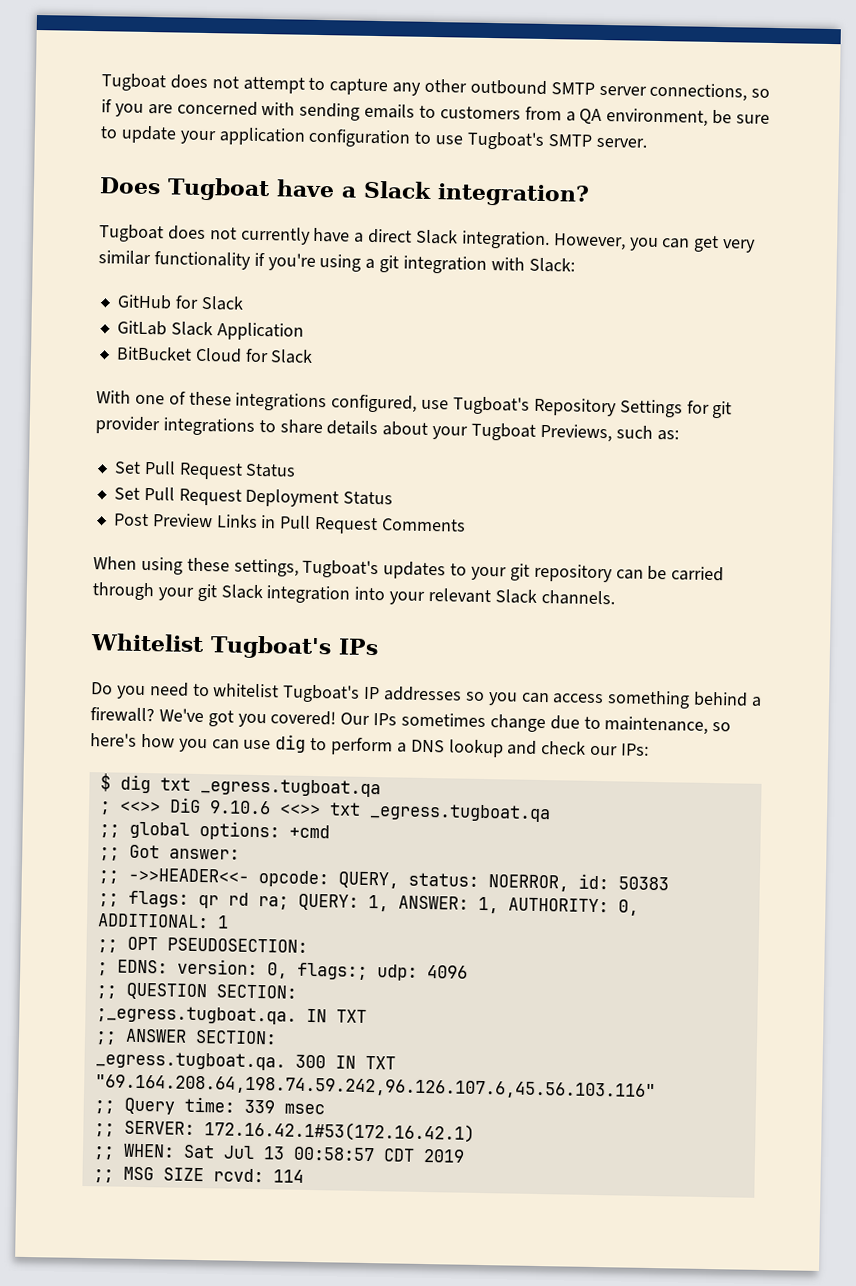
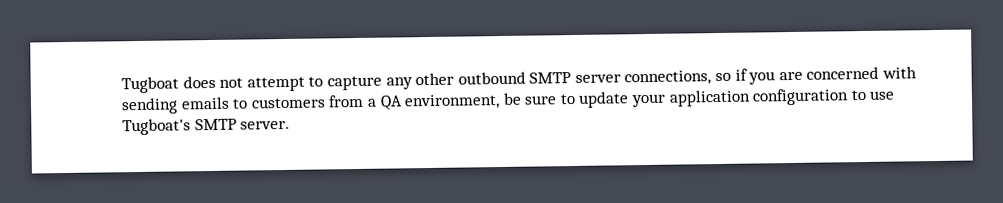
[99,177,590,207] [99,224,757,253] [98,250,575,274] [116,294,244,311] [116,320,304,341] [115,346,314,364] [96,390,733,419] [95,416,679,443] [113,460,297,480] [113,486,394,508] [113,513,466,535] [93,556,725,583] [92,582,615,606] [90,633,379,660] [91,682,763,709] [90,707,732,735] [90,733,650,758] [99,773,381,798] [98,797,551,823] [98,820,330,841] [98,844,240,861] [97,867,669,892] [97,890,639,916] [96,913,229,929] [96,936,308,953] [96,958,468,981] [95,982,297,1001] [95,1005,367,1025] [94,1028,277,1045] [94,1051,396,1071] [94,1074,656,1101] [93,1096,325,1115] [93,1120,475,1143] [92,1143,465,1163] [92,1166,304,1183] // Does Tugboat have a Slack integration? // Tugboat does not currently have a direct Slack integration. However, you can get very similar functionality if you're using a git integration with Slack: // GitHub for Slack // GitLab Slack Application // BitBucket Cloud for Slack // With one of these integrations configured, use Tugboat's Repository Settings for git provider integrations to share details about your Tugboat Previews, such as: // Set Pull Request Status // Set Pull Request Deployment Status // Post Preview Links in Pull Request Comments // When using these settings, Tugboat's updates to your git repository can be carried through your git Slack integration into your relevant Slack channels. // Whitelist Tugboat's IPs // Do you need to whitelist Tugboat's IP addresses so you can access something behind a firewall? We've got you covered! Our IPs sometimes change due to maintenance, so here's how you can use dig to perform a DNS lookup and check our IPs: // $ dig txt _egress.tugboat.qa // ; <<>> DiG 9.10.6 <<>> txt _egress.tugboat.qa // ;; global options: +cmd // ;; Got answer: // ;; ->>HEADER<<- opcode: QUERY, status: NOERROR, id: 50383 // ;; flags: qr rd ra; QUERY: 1, ANSWER: 1, AUTHORITY: 0, ADDITIONAL: 1 // ;; OPT PSEUDOSECTION: // ; EDNS: version: 0, flags:; udp: 4096 // ;; QUESTION SECTION: // ;_egress.tugboat.qa. IN TXT // ;; ANSWER SECTION: // _egress.tugboat.qa. 300 IN TXT "69.164.208.64,198.74.59.242,96.126.107.6,45.56.103.116" // ;; Query time: 339 msec // ;; SERVER: 172.16.42.1#53(172.16.42.1) // ;; WHEN: Sat Jul 13 00:58:57 CDT 2019 // ;; MSG SIZE rcvd: 114 -> (291, 125) none

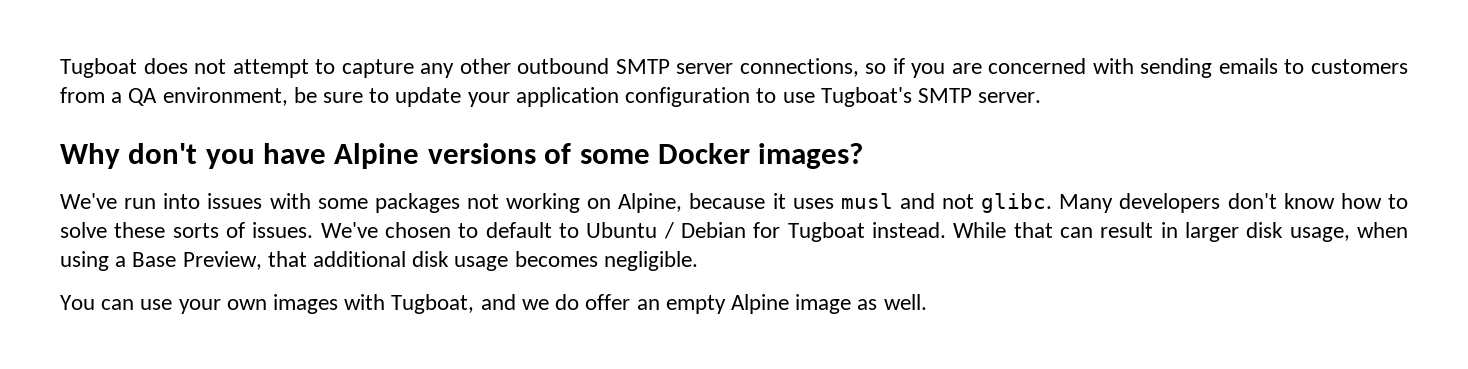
(291, 125) none -> [60,143,864,169] [60,193,1409,213] [60,222,1408,242] [60,251,698,271] [60,294,927,314] // Why don't you have Alpine versions of some Docker images? // We've run into issues with some packages not working on Alpine, because it uses musl and not glibc. Many developers don't know how to solve these sorts of issues. We've chosen to default to Ubuntu / Debian for Tugboat instead. While that can result in larger disk usage, when using a Base Preview, that additional disk usage becomes negligible. // You can use your own images with Tugboat, and we do offer an empty Alpine image as well.

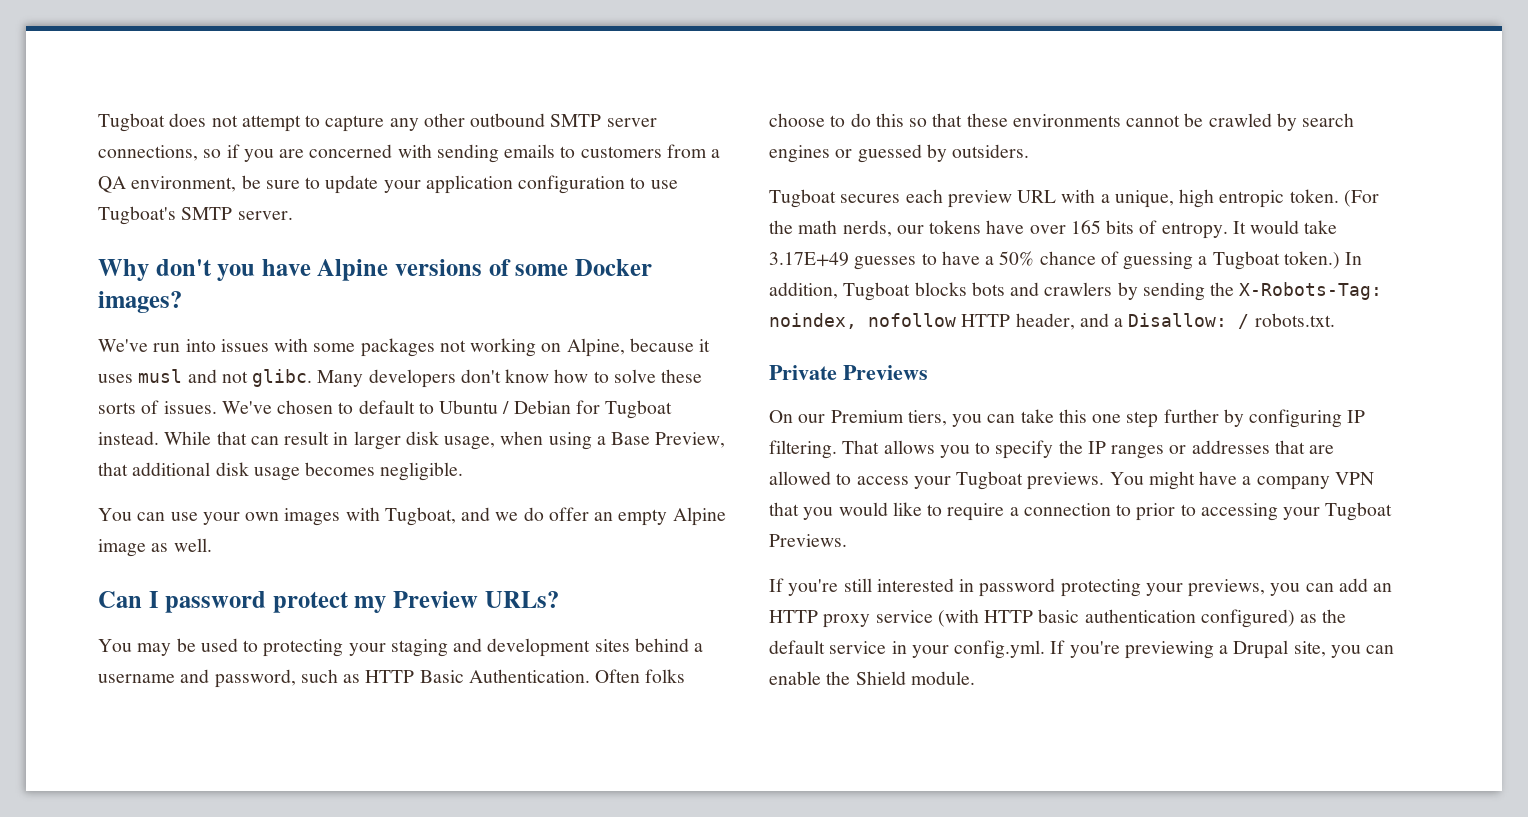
(927, 302) none -> [98,591,559,613] [98,638,704,657] [98,669,686,688] [769,113,1355,131] [769,144,1030,163] [769,189,1379,208] [769,220,1338,239] [769,251,1363,270] [769,282,1383,301] [769,313,1335,330] [769,365,928,380] [769,409,1366,428] [769,440,1335,459] [769,471,1374,490] [769,502,1393,521] [769,534,847,547] [769,578,1393,597] [769,609,1347,628] [769,640,1395,659] [769,671,975,685] // Can I password protect my Preview URLs? // You may be used to protecting your staging and development sites behind a username and password, such as HTTP Basic Authentication. Often folks choose to do this so that these environments cannot be crawled by search engines or guessed by outsiders. // Tugboat secures each preview URL with a unique, high entropic token. (For the math nerds, our tokens have over 165 bits of entropy. It would take 3.17E+49 guesses to have a 50% chance of guessing a Tugboat token.) In addition, Tugboat blocks bots and crawlers by sending the X-Robots-Tag: noindex, nofollow HTTP header, and a Disallow: / robots.txt. // Private Previews // On our Premium tiers, you can take this one step further by configuring IP filtering. That allows you to specify the IP ranges or addresses that are allowed to access your Tugboat previews. You might have a company VPN that you would like to require a connection to prior to accessing your Tugboat Previews. // If you're still interested in password protecting your previews, you can add an HTTP proxy service (with HTTP basic authentication configured) as the default service in your config.yml. If you're previewing a Drupal site, you can enable the Shield module.

